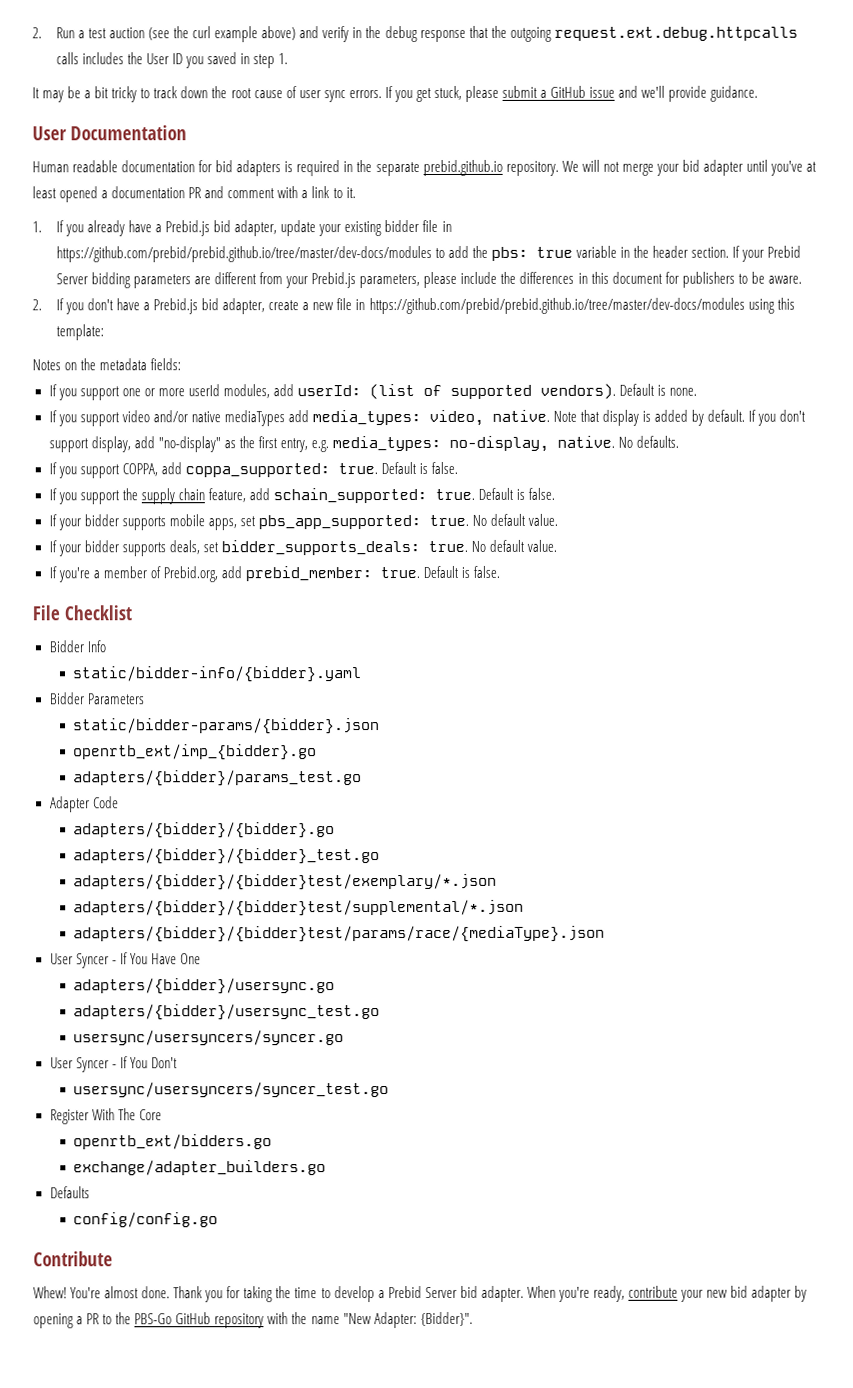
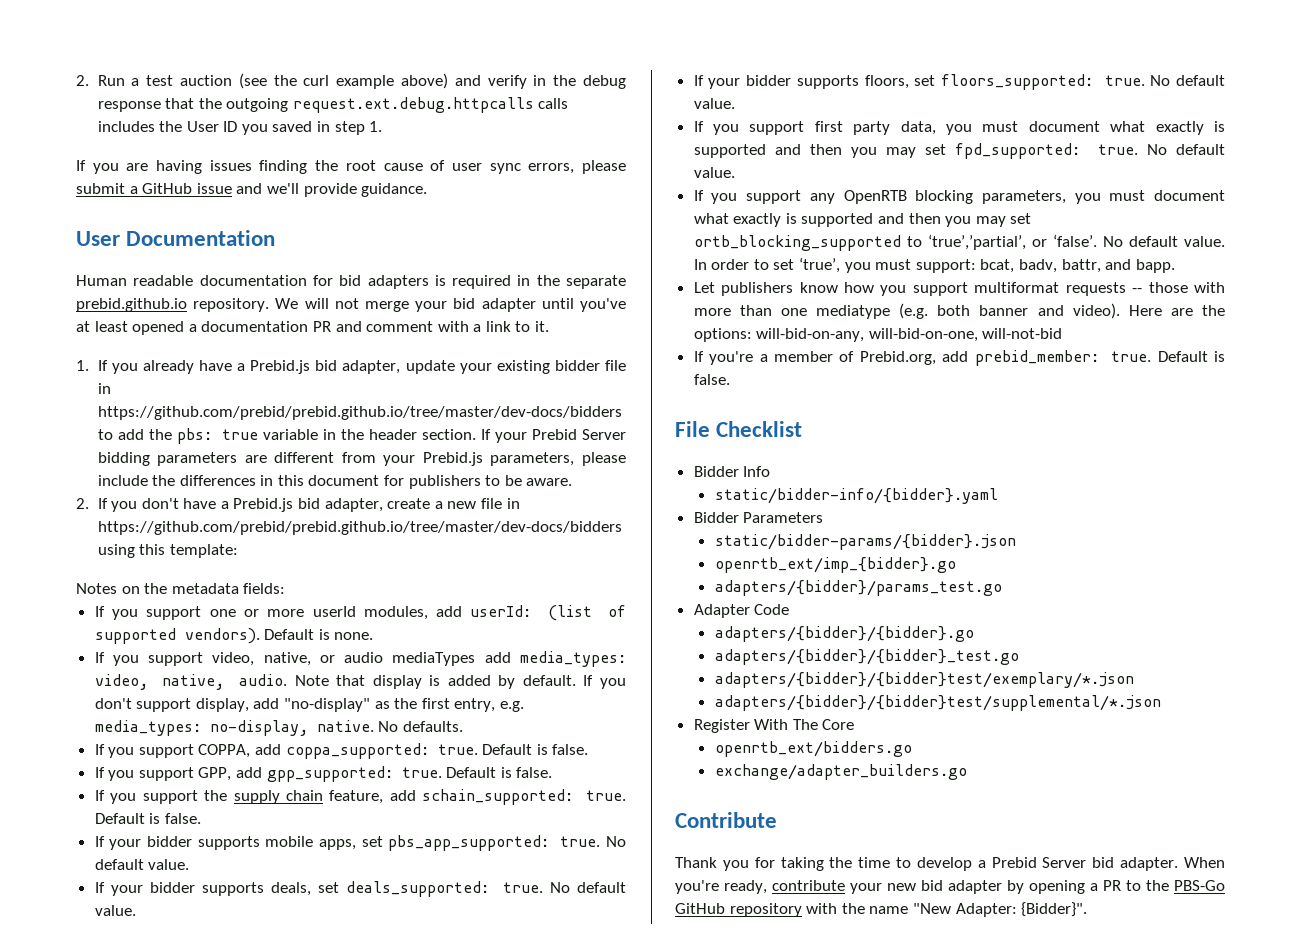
[32,86,209,103] It may be a bit tricky to track down -> [76,160,308,174] If you are having issues finding
[348,85,462,103] errors. If you get stuck, -> [528,163,575,174] errors,
[55,245,432,263] https://github.com/prebid/prebid.github.io/tree/master/dev-docs/modules -> [97,406,622,420] https://github.com/prebid/prebid.github.io/tree/master/dev-docs/bidders
[368,297,745,315] https://github.com/prebid/prebid.github.io/tree/master/dev-docs/modules -> [97,521,622,535] https://github.com/prebid/prebid.github.io/tree/master/dev-docs/bidders
[121,410,221,423] video and/or native -> [212,652,384,666] video, native, or audio
[491,409,550,422] native. -> [162,674,288,690] native, audio.
(458, 467) none -> [94,766,553,782] // If you support GPP, add gpp_supported: true. Default is false.
[220,539,557,556] bidder_supports_deals: true. No default value. -> [346,881,626,897] [94,905,136,916] [693,74,1225,90] [693,98,735,109] [693,121,1225,135] [693,143,1225,159] [693,167,735,178] [693,190,1225,204] [693,213,1032,227] [693,234,1225,251] [693,257,1175,273] [693,282,1225,296] [693,303,1225,319] [693,328,1063,342] deals_supported: true. No default value. // If your bidder supports floors, set floors_supported: true. No default value. // If you support first party data, you must document what exactly is supported and then you may set fpd_supported: true. No default value. // If you support any OpenRTB blocking parameters, you must document what exactly is supported and then you may set ortb_blocking_supported to ‘true’,’partial’, or ‘false’. No default value. In order to set ‘true’, you must support: bcat, badv, battr, and bapp. // Let publishers know how you support multiformat requests -- those with more than one mediatype (e.g. both banner and video). Here are the options: will-bid-on-any, will-bid-on-one, will-not-bid
[73,925,606,943] [49,952,201,969] [73,978,336,995] [73,1004,381,1021] [73,1030,345,1046] [49,1056,178,1073] [73,1082,390,1098] // adapters/{bidder}/{bidder}test/params/race/{mediaType}.json // User Syncer - If You Have One // adapters/{bidder}/usersync.go // adapters/{bidder}/usersync_test.go // usersync/usersyncers/syncer.go // User Syncer - If You Don't // usersync/usersyncers/syncer_test.go -> (1161, 703) none
[49,1186,90,1199] [73,1212,219,1228] // Defaults // config/config.go -> (967, 772) none
[33,1286,171,1299] Whew! You're almost done. -> (777, 820) none

